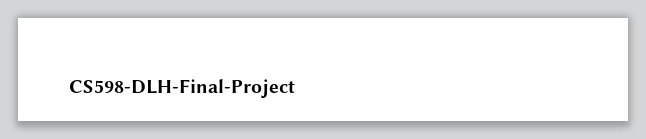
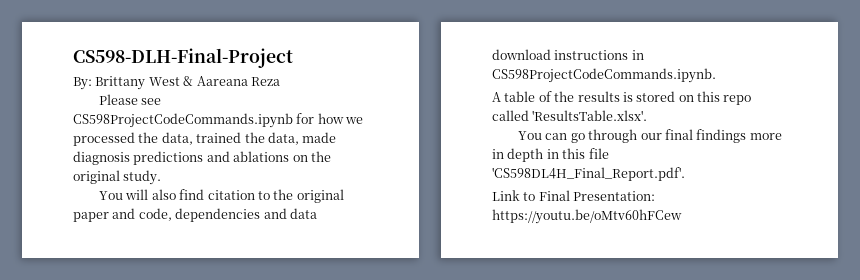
(295, 88) none -> [73,76,280,90] [99,94,162,105] [73,113,364,128] [73,132,337,146] [73,151,331,165] [73,170,162,185] [99,189,344,203] [73,208,317,222] [492,49,644,60] [492,68,716,83] [492,91,752,105] [492,110,648,121] [518,129,782,143] [492,148,609,162] [492,167,685,181] [492,190,656,201] [492,209,682,224] // By: Brittany West & Aareana Reza // Please see CS598ProjectCodeCommands.ipynb for how we processed the data, trained the data, made diagnosis predictions and ablations on the original study. // You will also find citation to the original paper and code, dependencies and data download instructions in CS598ProjectCodeCommands.ipynb. // A table of the results is stored on this repo called 'ResultsTable.xlsx'. // You can go through our final findings more in depth in this file 'CS598DL4H_Final_Report.pdf'. // Link to Final Presentation: https://youtu.be/oMtv60hFCew

